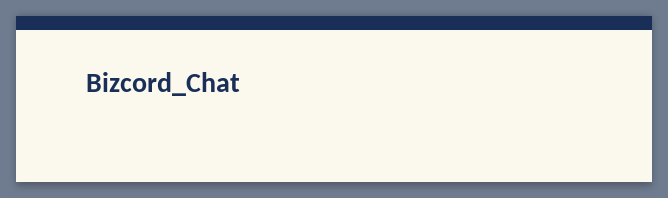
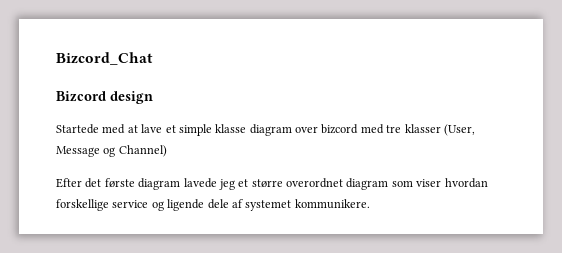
(240, 84) none -> [56,91,153,104] [56,124,475,136] [56,145,167,157] [56,178,488,190] [56,199,370,211] // Bizcord design // Startede med at lave et simple klasse diagram over bizcord med tre klasser (User, Message og Channel) // Efter det første diagram lavede jeg et større overordnet diagram som viser hvordan forskellige service og ligende dele af systemet kommunikere.

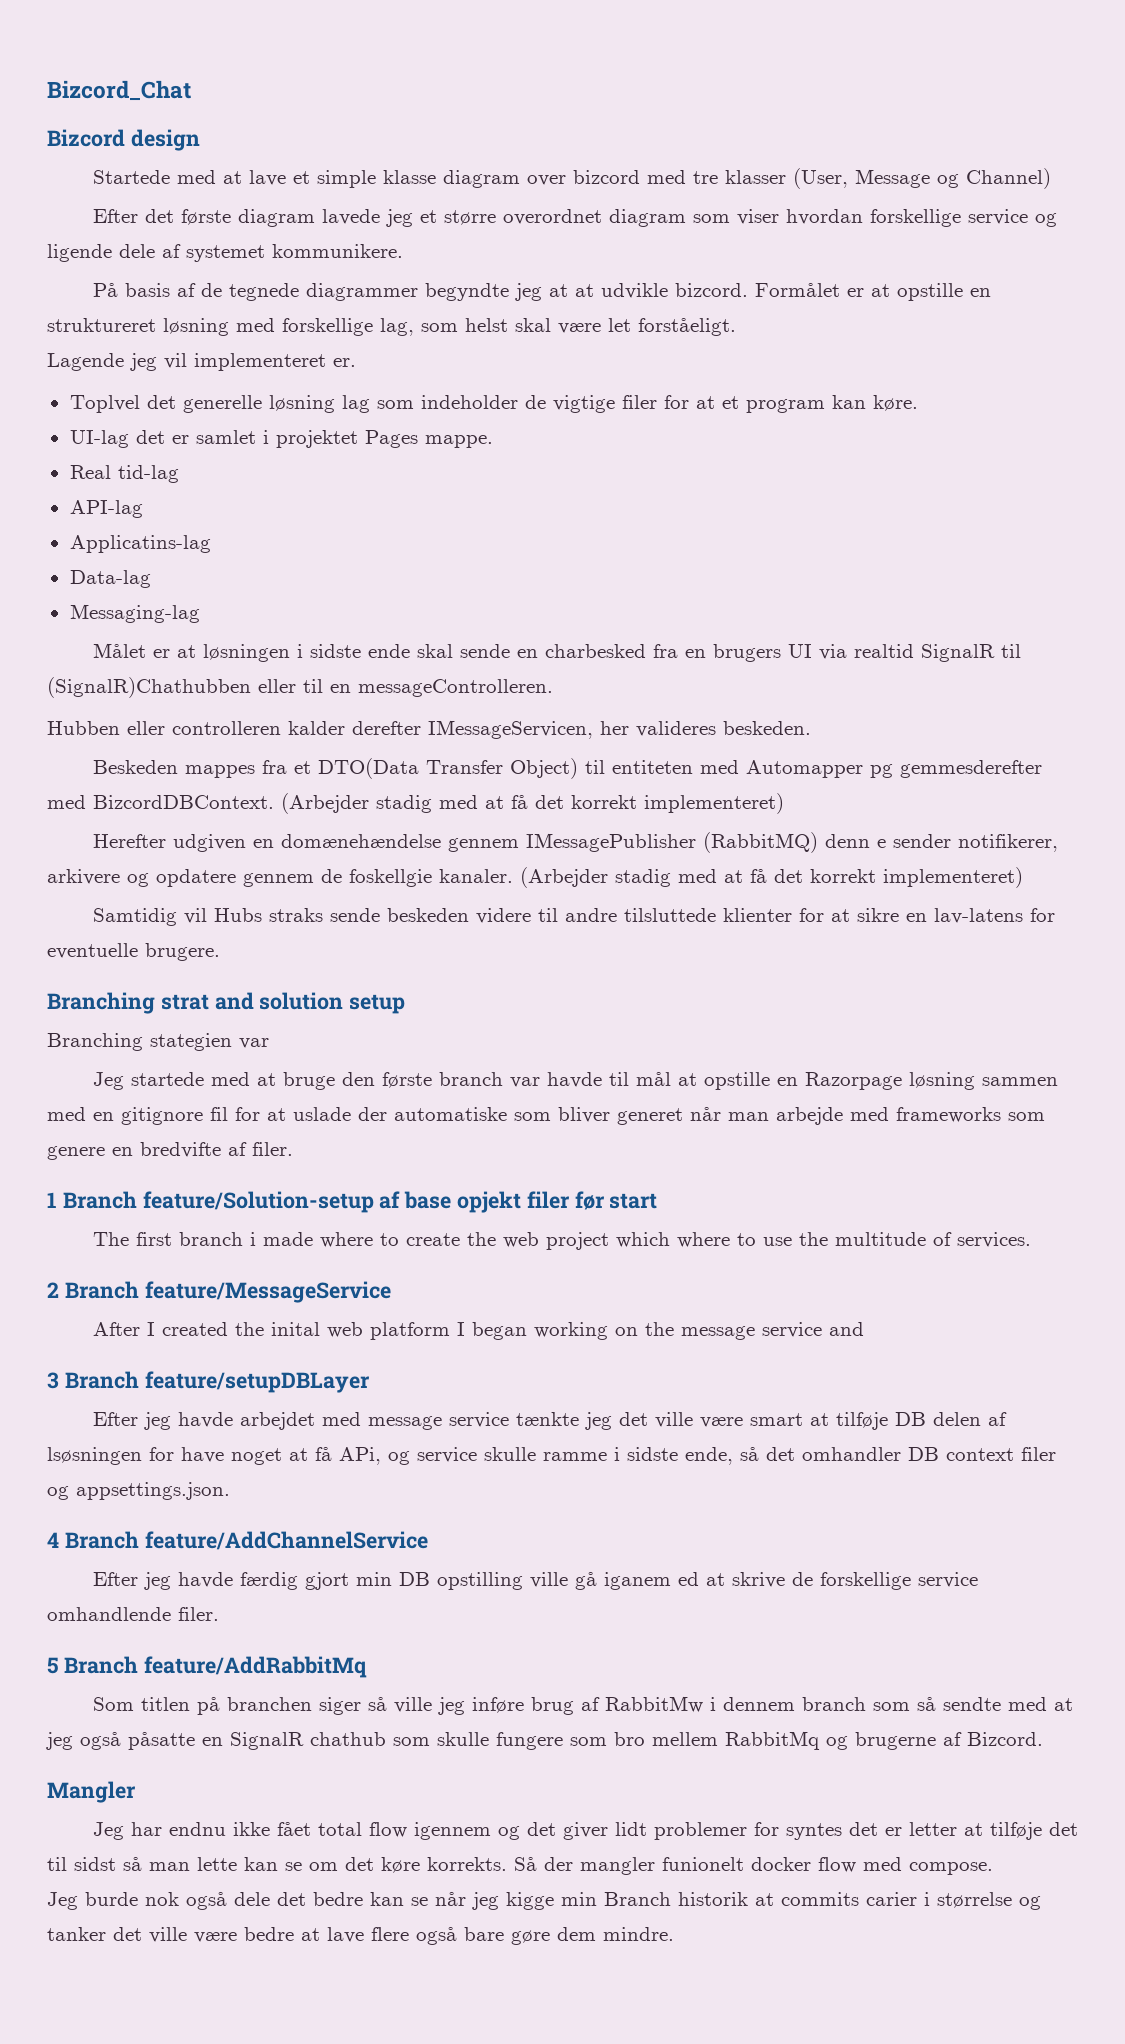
(370, 204) none -> [92,283,991,301] [47,318,736,336] [47,353,356,371] [69,395,918,413] [69,430,493,448] [69,465,179,483] [69,500,143,518] [69,535,211,553] [69,570,151,588] [69,604,200,623] [92,643,1021,662] [47,677,553,698] [47,720,811,739] [92,758,1042,779] [47,793,784,814] [92,832,1058,853] [47,867,1023,888] [92,908,1055,926] [47,943,220,961] [47,992,406,1014] [47,1033,269,1051] [92,1072,1058,1090] [47,1107,1045,1125] [47,1142,293,1160] [47,1191,658,1213] [92,1232,1031,1250] [47,1281,391,1303] [92,1322,864,1340] [47,1371,370,1393] [92,1412,1007,1430] [47,1447,1056,1465] [47,1482,230,1500] [47,1531,428,1550] [92,1572,978,1590] [47,1607,219,1621] [47,1656,367,1678] [92,1696,1073,1715] [46,1731,1043,1750] [47,1781,136,1803] [92,1822,1078,1840] [47,1857,993,1875] [47,1892,1041,1910] [47,1927,674,1945] // På basis af de tegnede diagrammer begyndte jeg at at udvikle bizcord. Formålet er at opstille en struktureret løsning med forskellige lag, som helst skal være let forståeligt. // Lagende jeg vil implementeret er. // Toplvel det generelle løsning lag som indeholder de vigtige filer for at et program kan køre. // UI-lag det er samlet i projektet Pages mappe. // Real tid-lag // API-lag // Applicatins-lag // Data-lag // Messaging-lag // Målet er at løsningen i sidste ende skal sende en charbesked fra en brugers UI via realtid SignalR til (SignalR)Chathubben eller til en messageControlleren. // Hubben eller controlleren kalder derefter IMessageServicen, her valideres beskeden. // Beskeden mappes fra et DTO(Data Transfer Object) til entiteten med Automapper pg gemmesderefter med BizcordDBContext. (Arbejder stadig med at få det korrekt implementeret) // Herefter udgiven en domænehændelse gennem IMessagePublisher (RabbitMQ) denn e sender notifikerer, arkivere og opdatere gennem de foskellgie kanaler. (Arbejder stadig med at få det korrekt implementeret) // Samtidig vil Hubs straks sende beskeden videre til andre tilsluttede klienter for at sikre en lav-latens for eventuelle brugere. // Branching strat and solution setup // Branching stategien var // Jeg startede med at bruge den første branch var havde til mål at opstille en Razorpage løsning sammen med en gitignore fil for at uslade der automatiske som bliver generet når man arbejde med frameworks som genere en bredvifte af filer. // 1 Branch feature/Solution-setup af base opjekt filer før start // The first branch i made where to create the web project which where to use the multitude of services. // 2 Branch feature/MessageService // After I created the inital web platform I began working on the message service and // 3 Branch feature/setupDBLayer // Efter jeg havde arbejdet med message service tænkte jeg det ville være smart at tilføje DB delen af lsøsningen for have noget at få APi, og service skulle ramme i sidste ende, så det omhandler DB context filer og appsettings.json. // 4 Branch feature/AddChannelService // Efter jeg havde færdig gjort min DB opstilling ville gå iganem ed at skrive de forskellige service omhandlende filer. // 5 Branch feature/AddRabbitMq // Som titlen på branchen siger så ville jeg inføre brug af RabbitMw i dennem branch som så sendte med at jeg også påsatte en SignalR chathub som skulle fungere som bro mellem RabbitMq og brugerne af Bizcord. // Mangler // Jeg har endnu ikke fået total flow igennem og det giver lidt problemer for syntes det er letter at tilføje det til sidst så man lette kan se om det køre korrekts. Så der mangler funionelt docker flow med compose. // Jeg burde nok også dele det bedre kan se når jeg kigge min Branch historik at commits carier i størrelse og tanker det ville være bedre at lave flere også bare gøre dem mindre.

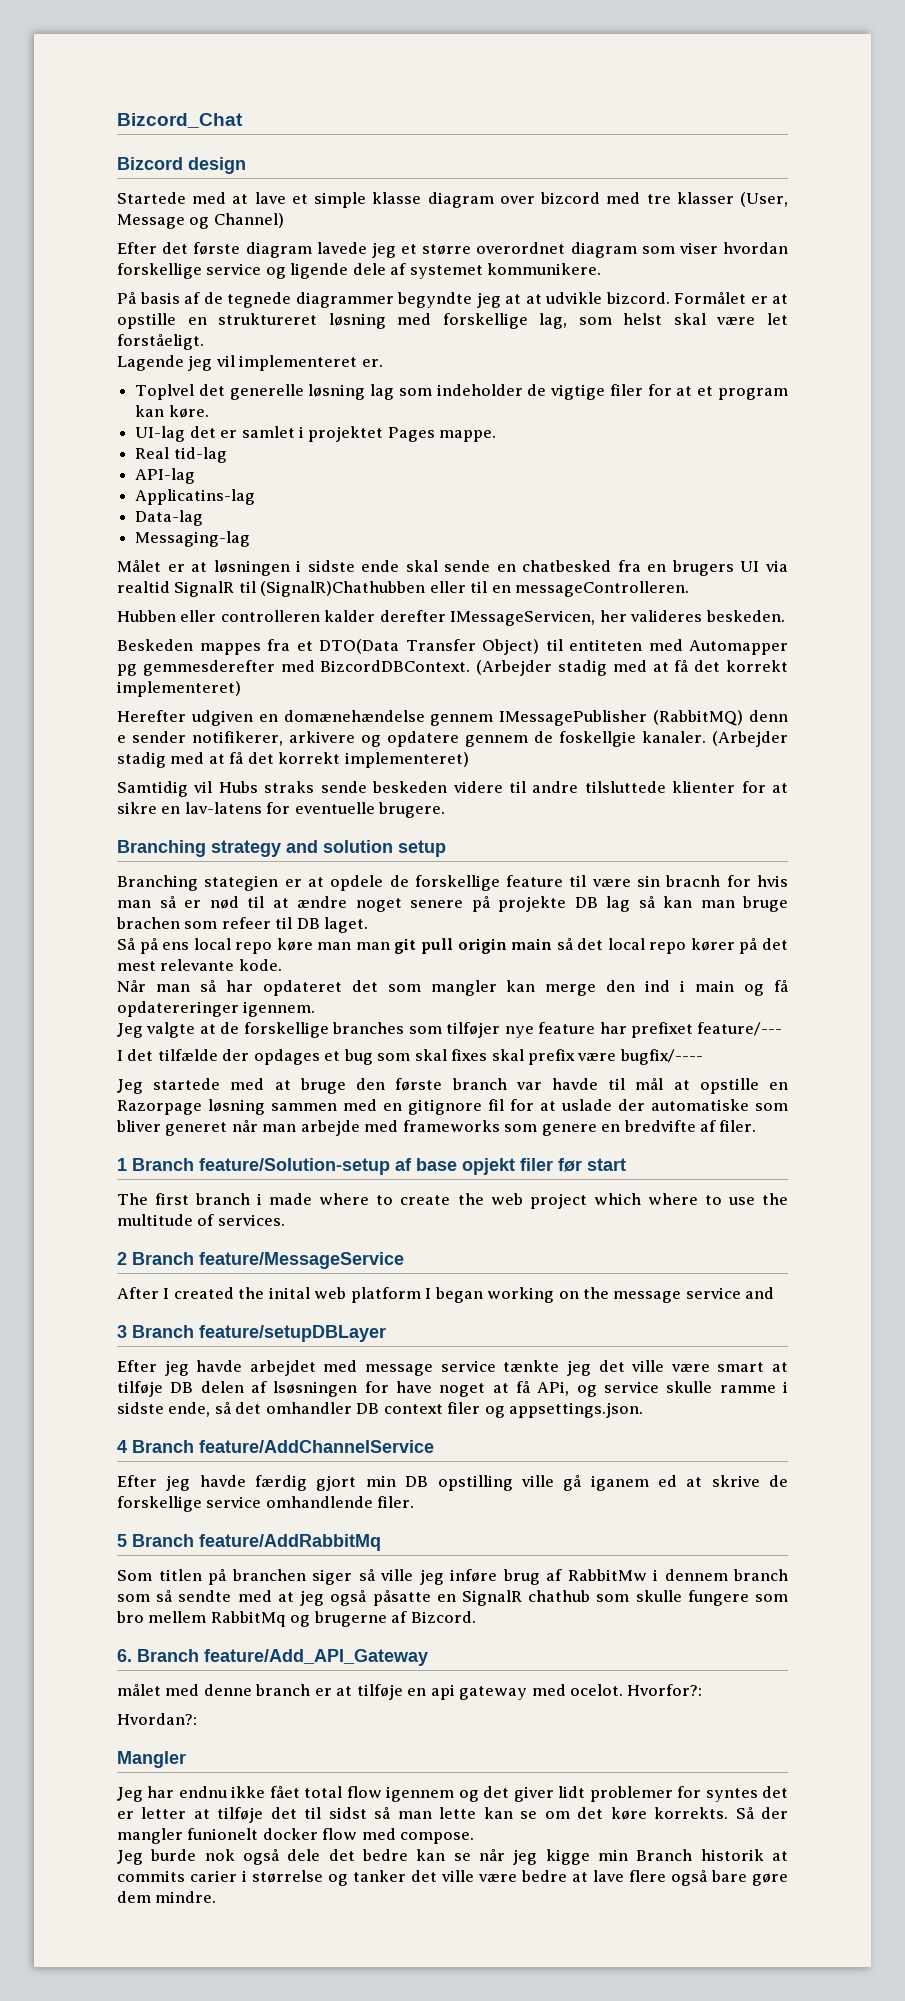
[544,644,646,658] charbesked -> [522,560,612,572] chatbesked
[160,994,209,1010] strat -> [211,840,281,857] strategy
[239,1038,269,1049] var -> [284,875,788,891] [117,896,788,912] [116,917,369,933] [117,938,788,954] [117,959,282,971] [117,980,789,996] [117,1001,316,1017] [117,1022,783,1038] [117,1049,703,1065] er at opdele de forskellige feature til være sin bracnh for hvis man så er nød til at ændre noget senere på projekte DB lag så kan man bruge brachen som refeer til DB laget. // Så på ens local repo køre man man git pull origin main så det local repo kører på det mest relevante kode. // Når man så har opdateret det som mangler kan merge den ind i main og få opdatereringer igennem. // Jeg valgte at de forskellige branches som tilføjer nye feature har prefixet feature/--- // I det tilfælde der opdages et bug som skal fixes skal prefix være bugfix/----
(1043, 1739) none -> [117,1649,428,1666] [117,1684,703,1700] [117,1713,197,1725] // 6. Branch feature/Add_API_Gateway // målet med denne branch er at tilføje en api gateway med ocelot. Hvorfor?: // Hvordan?:

